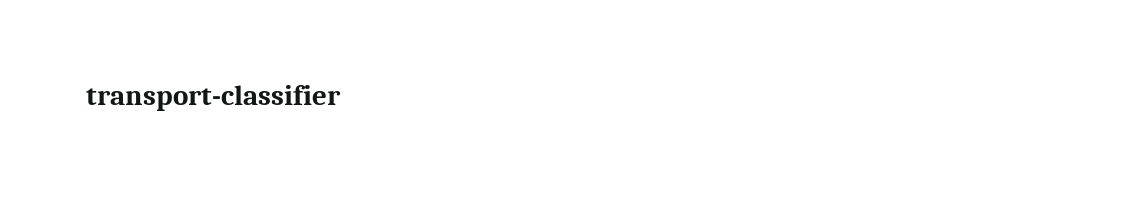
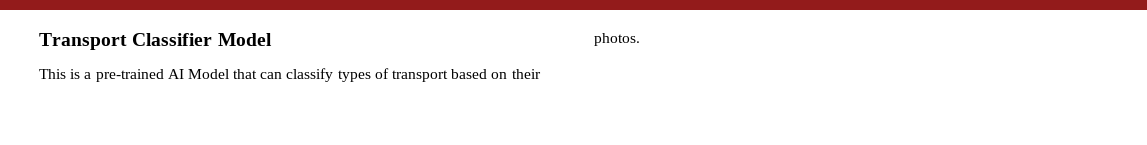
[86,85,341,111] transport-classifier -> [39,33,272,50] [39,68,541,82] [594,33,640,46] Transport Classifier Model // This is a pre-trained AI Model that can classify types of transport based on their photos.

